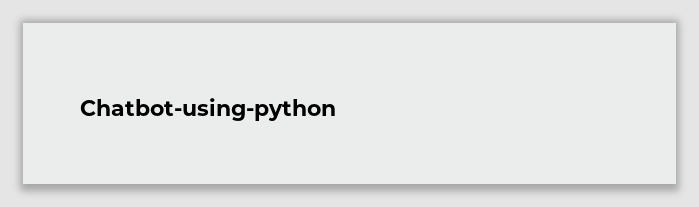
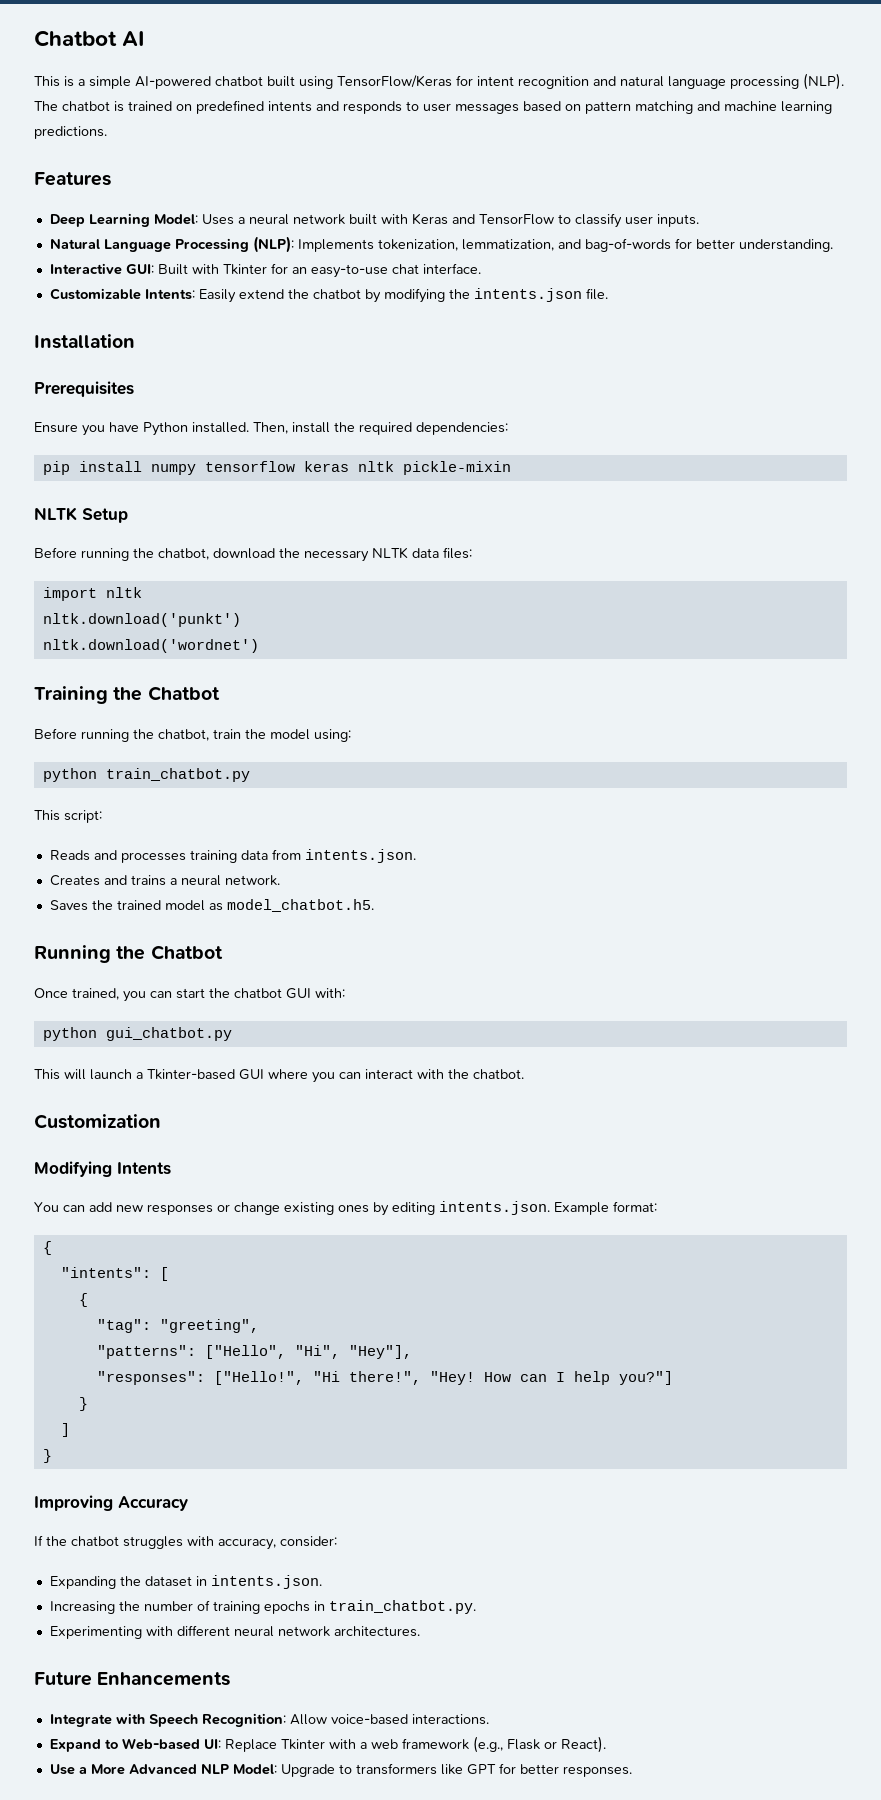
[80,98,336,121] Chatbot-using-python -> [34,30,146,47] [34,73,844,90] [34,100,832,114] [34,126,107,139] [34,172,111,186] [49,213,699,228] [49,236,833,253] [49,263,481,278] [49,288,608,303] [34,334,135,349] [34,381,134,397] [34,422,508,436] [42,461,511,475] [34,507,128,523] [34,547,472,562] [42,587,142,601] [42,613,241,627] [42,639,259,653] [34,686,220,704] [34,728,351,742] [42,768,250,782] [34,810,102,823] [49,849,416,863] [49,875,280,886] [49,899,374,912] [34,945,223,963] [34,988,345,1002] [42,1027,232,1041] [34,1069,524,1083] [34,1114,161,1129] [34,1161,171,1177] [34,1201,657,1216] [42,1241,52,1255] [60,1267,169,1281] [78,1293,88,1307] [96,1319,259,1333] [96,1345,412,1359] [96,1371,673,1385] [78,1397,88,1411] [60,1423,70,1437] [42,1449,52,1463] [34,1495,188,1511] [34,1535,337,1550] [49,1575,322,1589] [49,1600,476,1614] [49,1625,420,1639] [34,1672,231,1686] [49,1713,489,1727] [49,1736,606,1753] [49,1763,632,1777] Chatbot AI // This is a simple AI-powered chatbot built using TensorFlow/Keras for intent recognition and natural language processing (NLP). The chatbot is trained on predefined intents and responds to user messages based on pattern matching and machine learning predictions. // Features // Deep Learning Model: Uses a neural network built with Keras and TensorFlow to classify user inputs. // Natural Language Processing (NLP): Implements tokenization, lemmatization, and bag-of-words for better understanding. // Interactive GUI: Built with Tkinter for an easy-to-use chat interface. // Customizable Intents: Easily extend the chatbot by modifying the intents.json file. // Installation // Prerequisites // Ensure you have Python installed. Then, install the required dependencies: // pip install numpy tensorflow keras nltk pickle-mixin // NLTK Setup // Before running the chatbot, download the necessary NLTK data files: // import nltk // nltk.download('punkt') // nltk.download('wordnet') // Training the Chatbot // Before running the chatbot, train the model using: // python train_chatbot.py // This script: // Reads and processes training data from intents.json. // Creates and trains a neural network. // Saves the trained model as model_chatbot.h5. // Running the Chatbot // Once trained, you can start the chatbot GUI with: // python gui_chatbot.py // This will launch a Tkinter-based GUI where you can interact with the chatbot. // Customization // Modifying Intents // You can add new responses or change existing ones by editing intents.json. Example format: // { // "intents": [ // { // "tag": "greeting", // "patterns": ["Hello", "Hi", "Hey"], // "responses": ["Hello!", "Hi there!", "Hey! How can I help you?"] // } // ] // } // Improving Accuracy // If the chatbot struggles with accuracy, consider: // Expanding the dataset in intents.json. // Increasing the number of training epochs in train_chatbot.py. // Experimenting with different neural network architectures. // Future Enhancements // Integrate with Speech Recognition: Allow voice-based interactions. // Expand to Web-based UI: Replace Tkinter with a web framework (e.g., Flask or React). // Use a More Advanced NLP Model: Upgrade to transformers like GPT for better responses.

